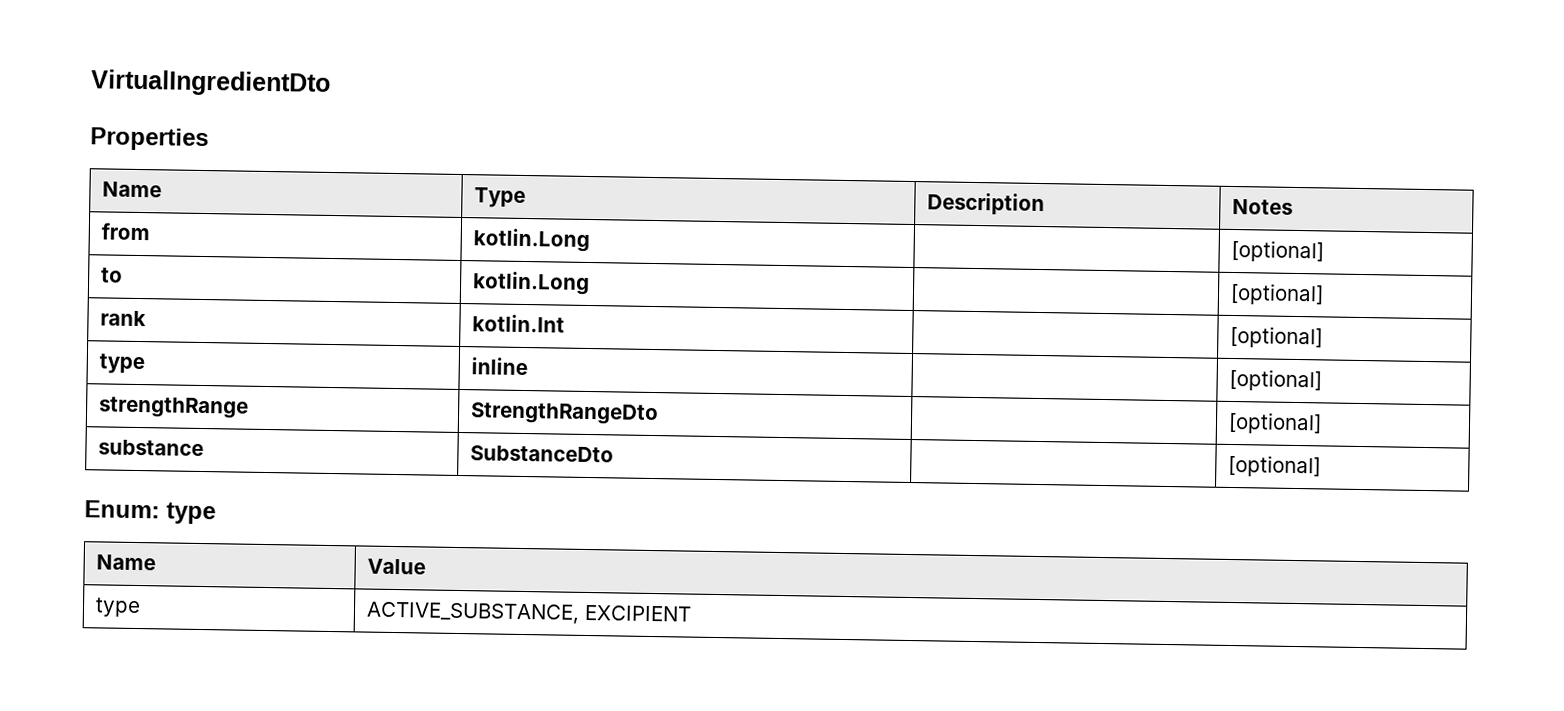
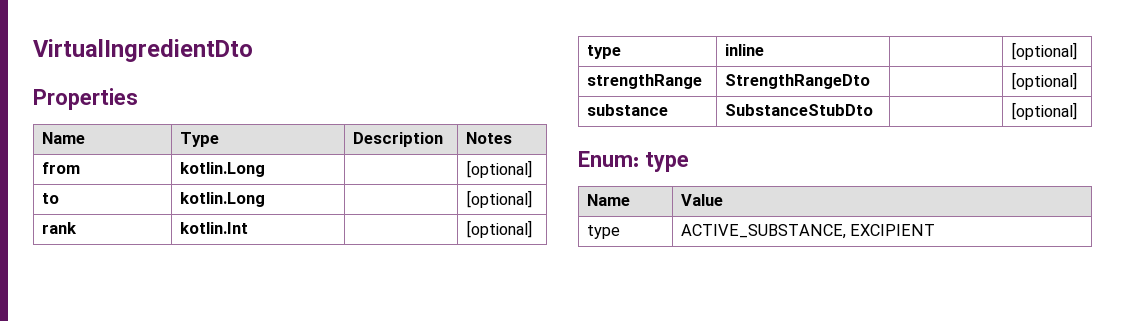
[470,445,615,463] SubstanceDto -> [724,104,873,116] SubstanceStubDto

